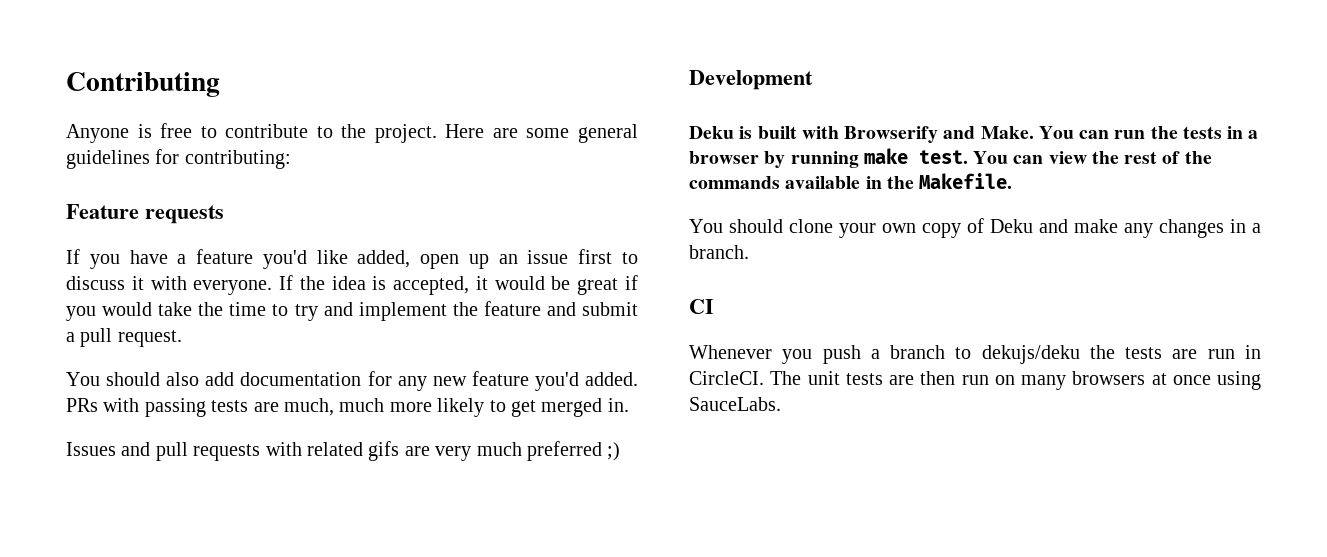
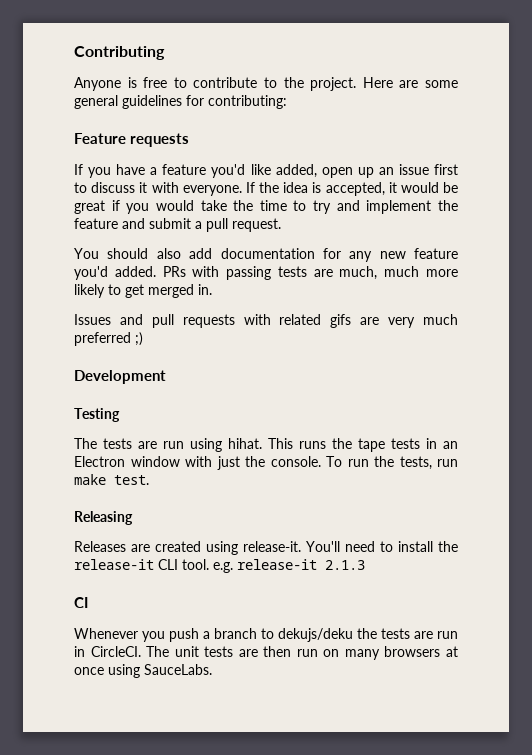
[689,126,1259,143] [689,148,1212,168] [689,173,1013,189] [689,218,1261,238] [689,245,749,259] Deku is built with Browserify and Make. You can run the tests in a browser by running make test. You can view the rest of the commands available in the Makefile. // You should clone your own copy of Deku and make any changes in a branch. -> [74,408,120,422] [74,438,458,452] [74,456,458,470] [74,474,149,485] [74,511,133,525] [74,541,458,555] [74,559,365,573] Testing // The tests are run using hihat. This runs the tape tests in an Electron window with just the console. To run the tests, run make test. // Releasing // Releases are created using release-it. You'll need to install the release-it CLI tool. e.g. release-it 2.1.3

